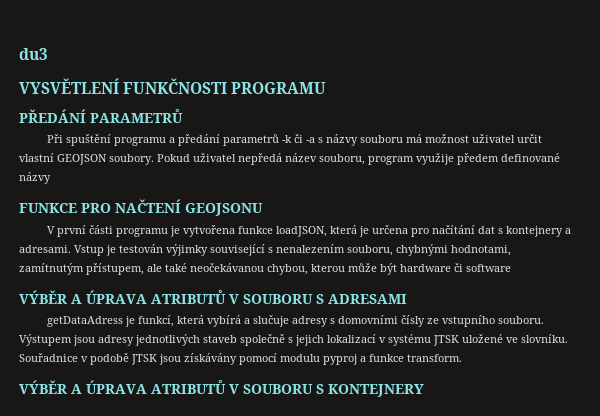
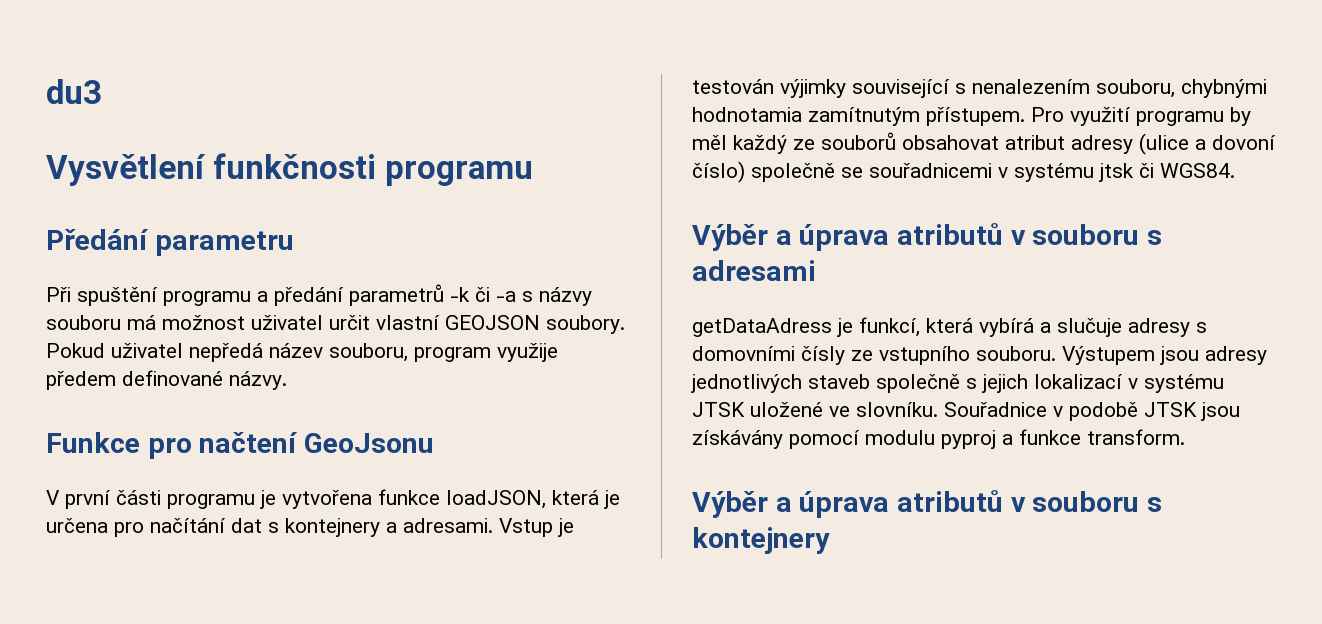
[19,78,327,94] [19,109,183,123] VYSVĚTLENÍ FUNKČNOSTI PROGRAMU // PŘEDÁNÍ PARAMETRŮ -> [46,153,533,186] [46,229,294,256] Vysvětlení funkčnosti programu // Předání parametru
[19,172,51,184] [19,199,263,216] názvy // FUNKCE PRO NAČTENÍ GEOJSONU -> [229,371,287,390] [46,432,435,459] názvy. // Funkce pro načtení GeoJsonu
[451,245,511,256] [19,263,511,275] [19,290,407,304] hodnotami, zamítnutým přístupem, ale také neočekávanou chybou, kterou může být hardware či software // VÝBĚR A ÚPRAVA ATRIBUTŮ V SOUBORU S ADRESAMI -> [692,107,1251,126] [692,132,1276,155] [692,161,1235,183] [692,223,1163,251] [692,260,816,281] hodnotamia zamítnutým přístupem. Pro využití programu by měl každý ze souborů obsahovat atribut adresy (ulice a dovoní číslo) společně se souřadnicemi v systému jtsk či WGS84. // Výběr a úprava atributů v souboru s adresami
[19,380,424,397] VÝBĚR A ÚPRAVA ATRIBUTŮ V SOUBORU S KONTEJNERY -> [692,490,1163,518] [692,527,830,554] Výběr a úprava atributů v souboru s kontejnery

